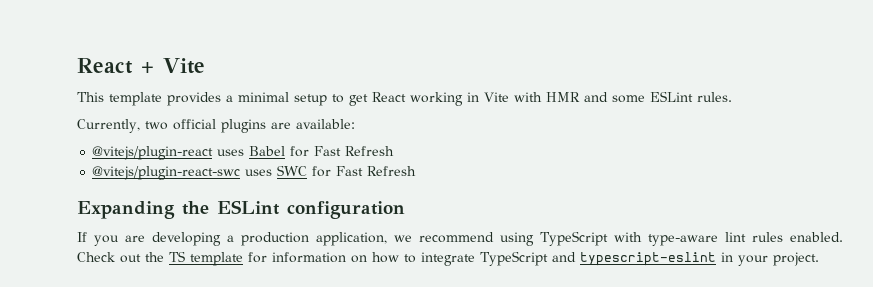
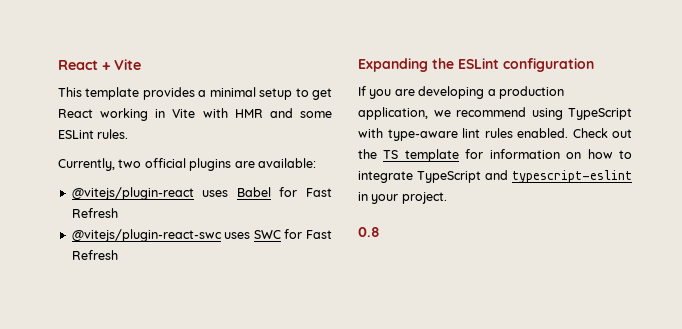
(819, 259) none -> [358,227,380,237] // 0.8

